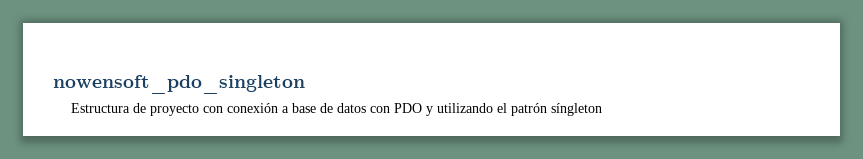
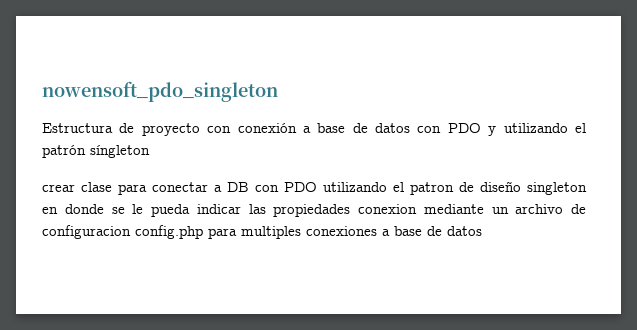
(603, 109) none -> [42,181,587,195] [42,204,586,217] [42,225,482,239] // crear clase para conectar a DB con PDO utilizando el patron de diseño singleton en donde se le pueda indicar las propiedades conexion mediante un archivo de configuracion config.php para multiples conexiones a base de datos

